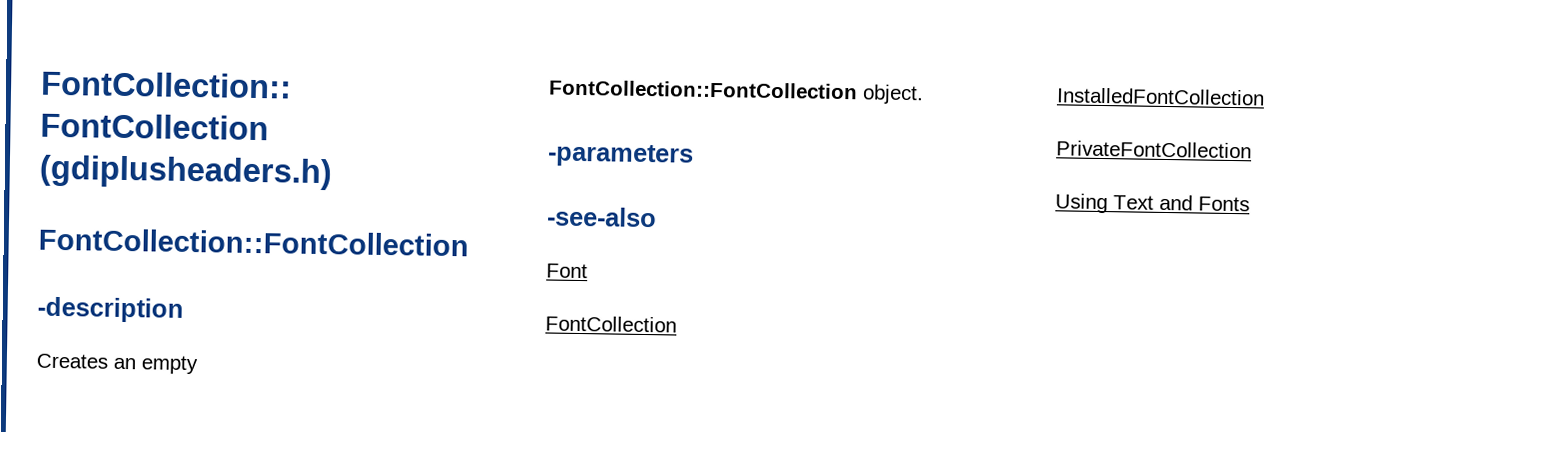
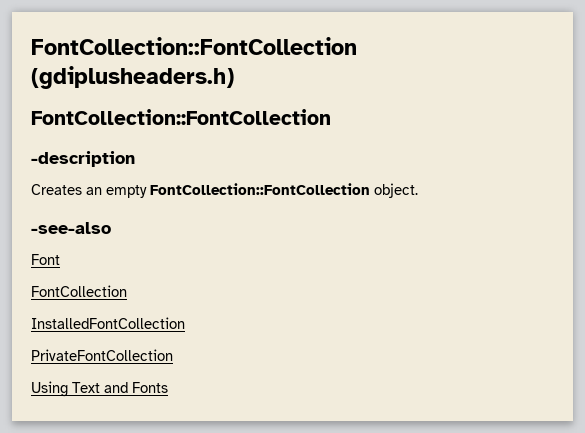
[547,143,694,168] // -parameters -> (418, 190) none

